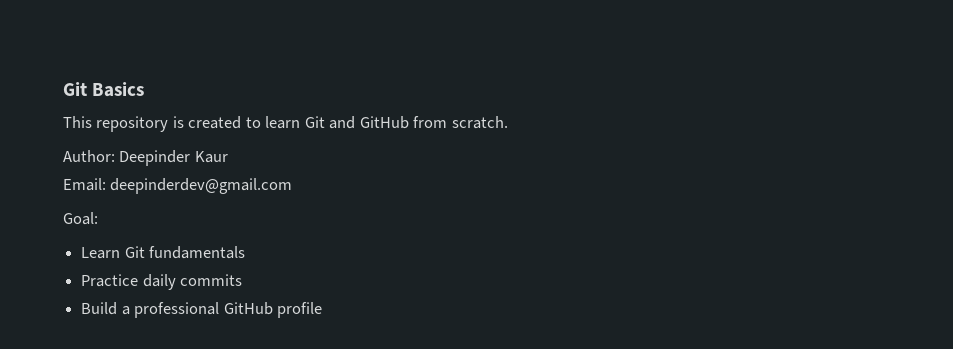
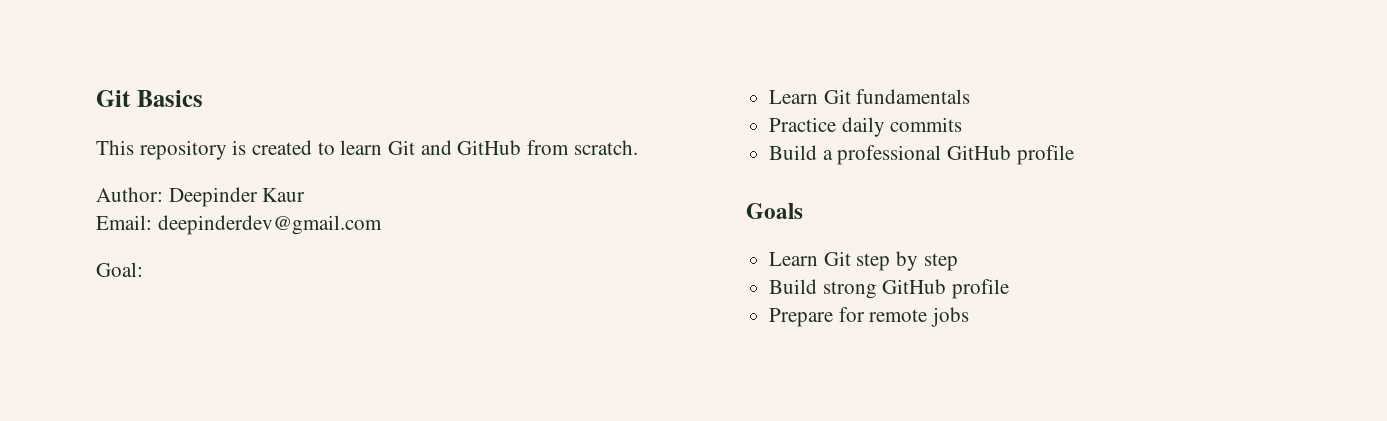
(322, 310) none -> [746,203,803,219] [769,251,958,271] [769,279,1010,299] [769,307,970,327] // Goals // Learn Git step by step // Build strong GitHub profile // Prepare for remote jobs

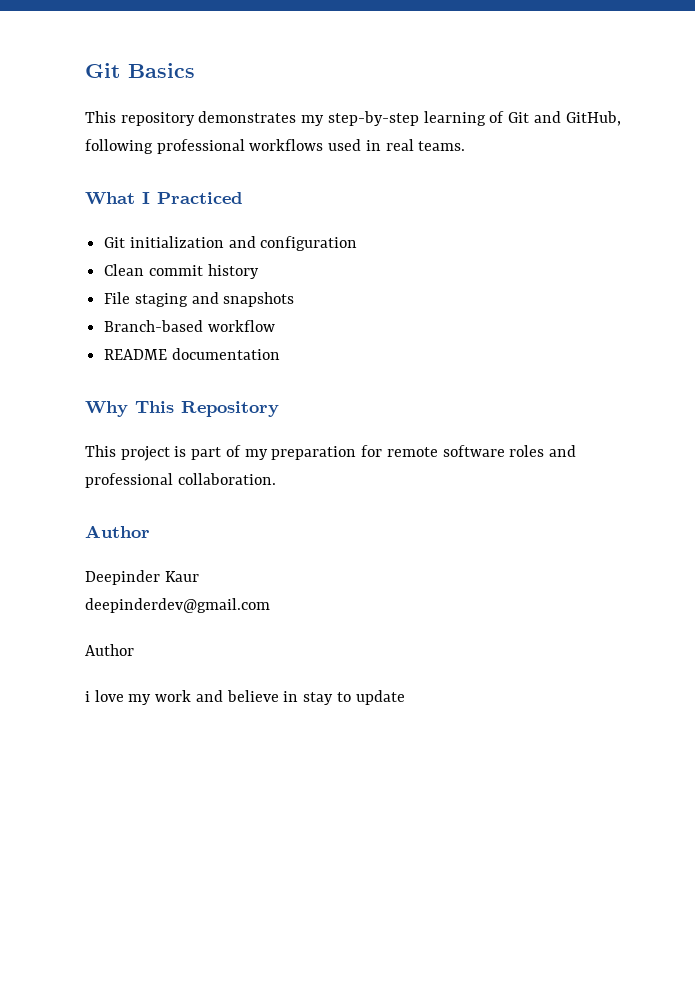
[232,140,638,155] [96,187,163,202] is created to learn Git and GitHub from scratch. // Author: -> [198,111,621,126] [85,139,466,154] [85,192,242,205] [104,236,358,251] [104,264,259,279] [104,292,295,307] [104,320,275,332] [104,348,280,360] [85,401,279,417] [85,445,576,461] [85,473,276,488] [85,525,150,538] demonstrates my step-by-step learning of Git and GitHub, following professional workflows used in real teams. // What I Practiced // Git initialization and configuration // Clean commit history // File staging and snapshots // Branch-based workflow // README documentation // Why This Repository // This project is part of my preparation for remote software roles and professional collaboration. // Author //
[96,215,152,230] Email: -> (199, 576) none
[96,262,143,277] [769,89,971,104] [769,117,963,137] [769,145,1074,165] [746,203,803,219] [769,251,958,271] [769,279,1010,299] [769,307,970,327] Goal: // Learn Git fundamentals // Practice daily commits // Build a professional GitHub profile // Goals // Learn Git step by step // Build strong GitHub profile // Prepare for remote jobs -> [85,644,134,656] [85,690,405,705] Author // i love my work and believe in stay to update

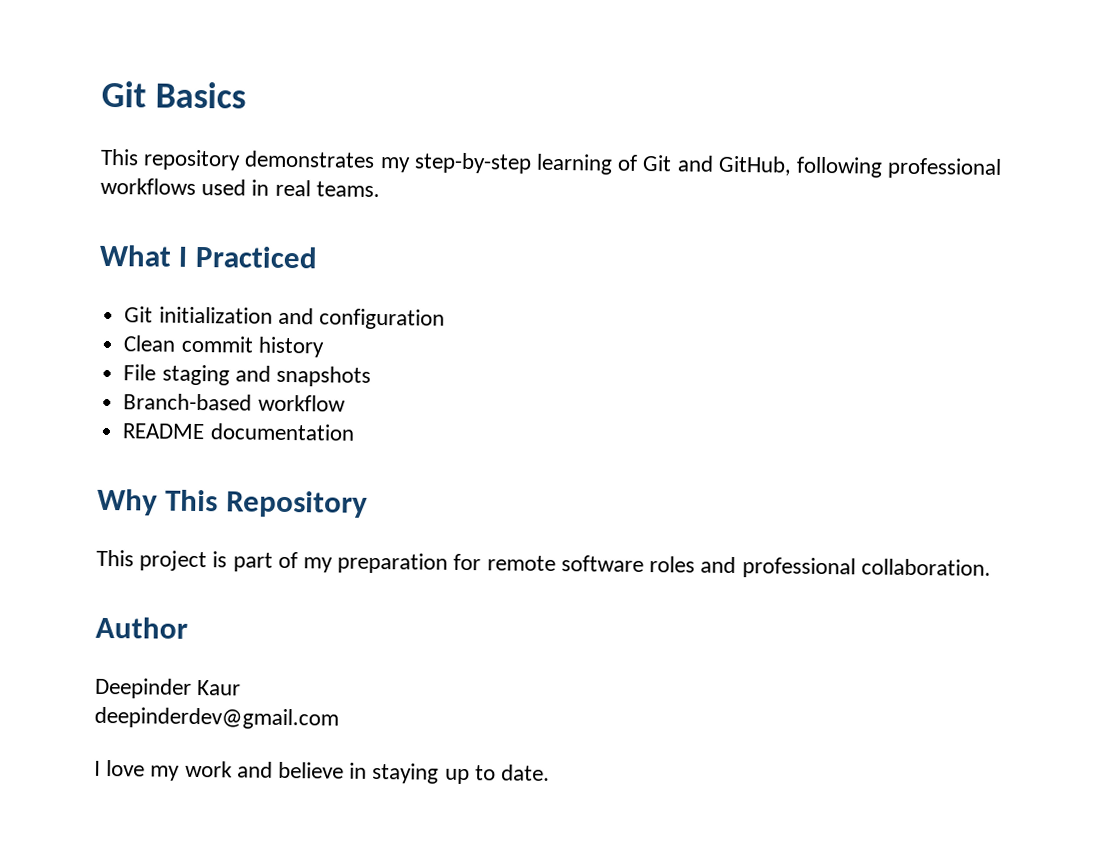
[85,644,134,656] [85,691,90,702] Author // i -> [94,760,101,776] I
[303,690,405,705] stay to update -> [372,762,551,785] staying up to date.

